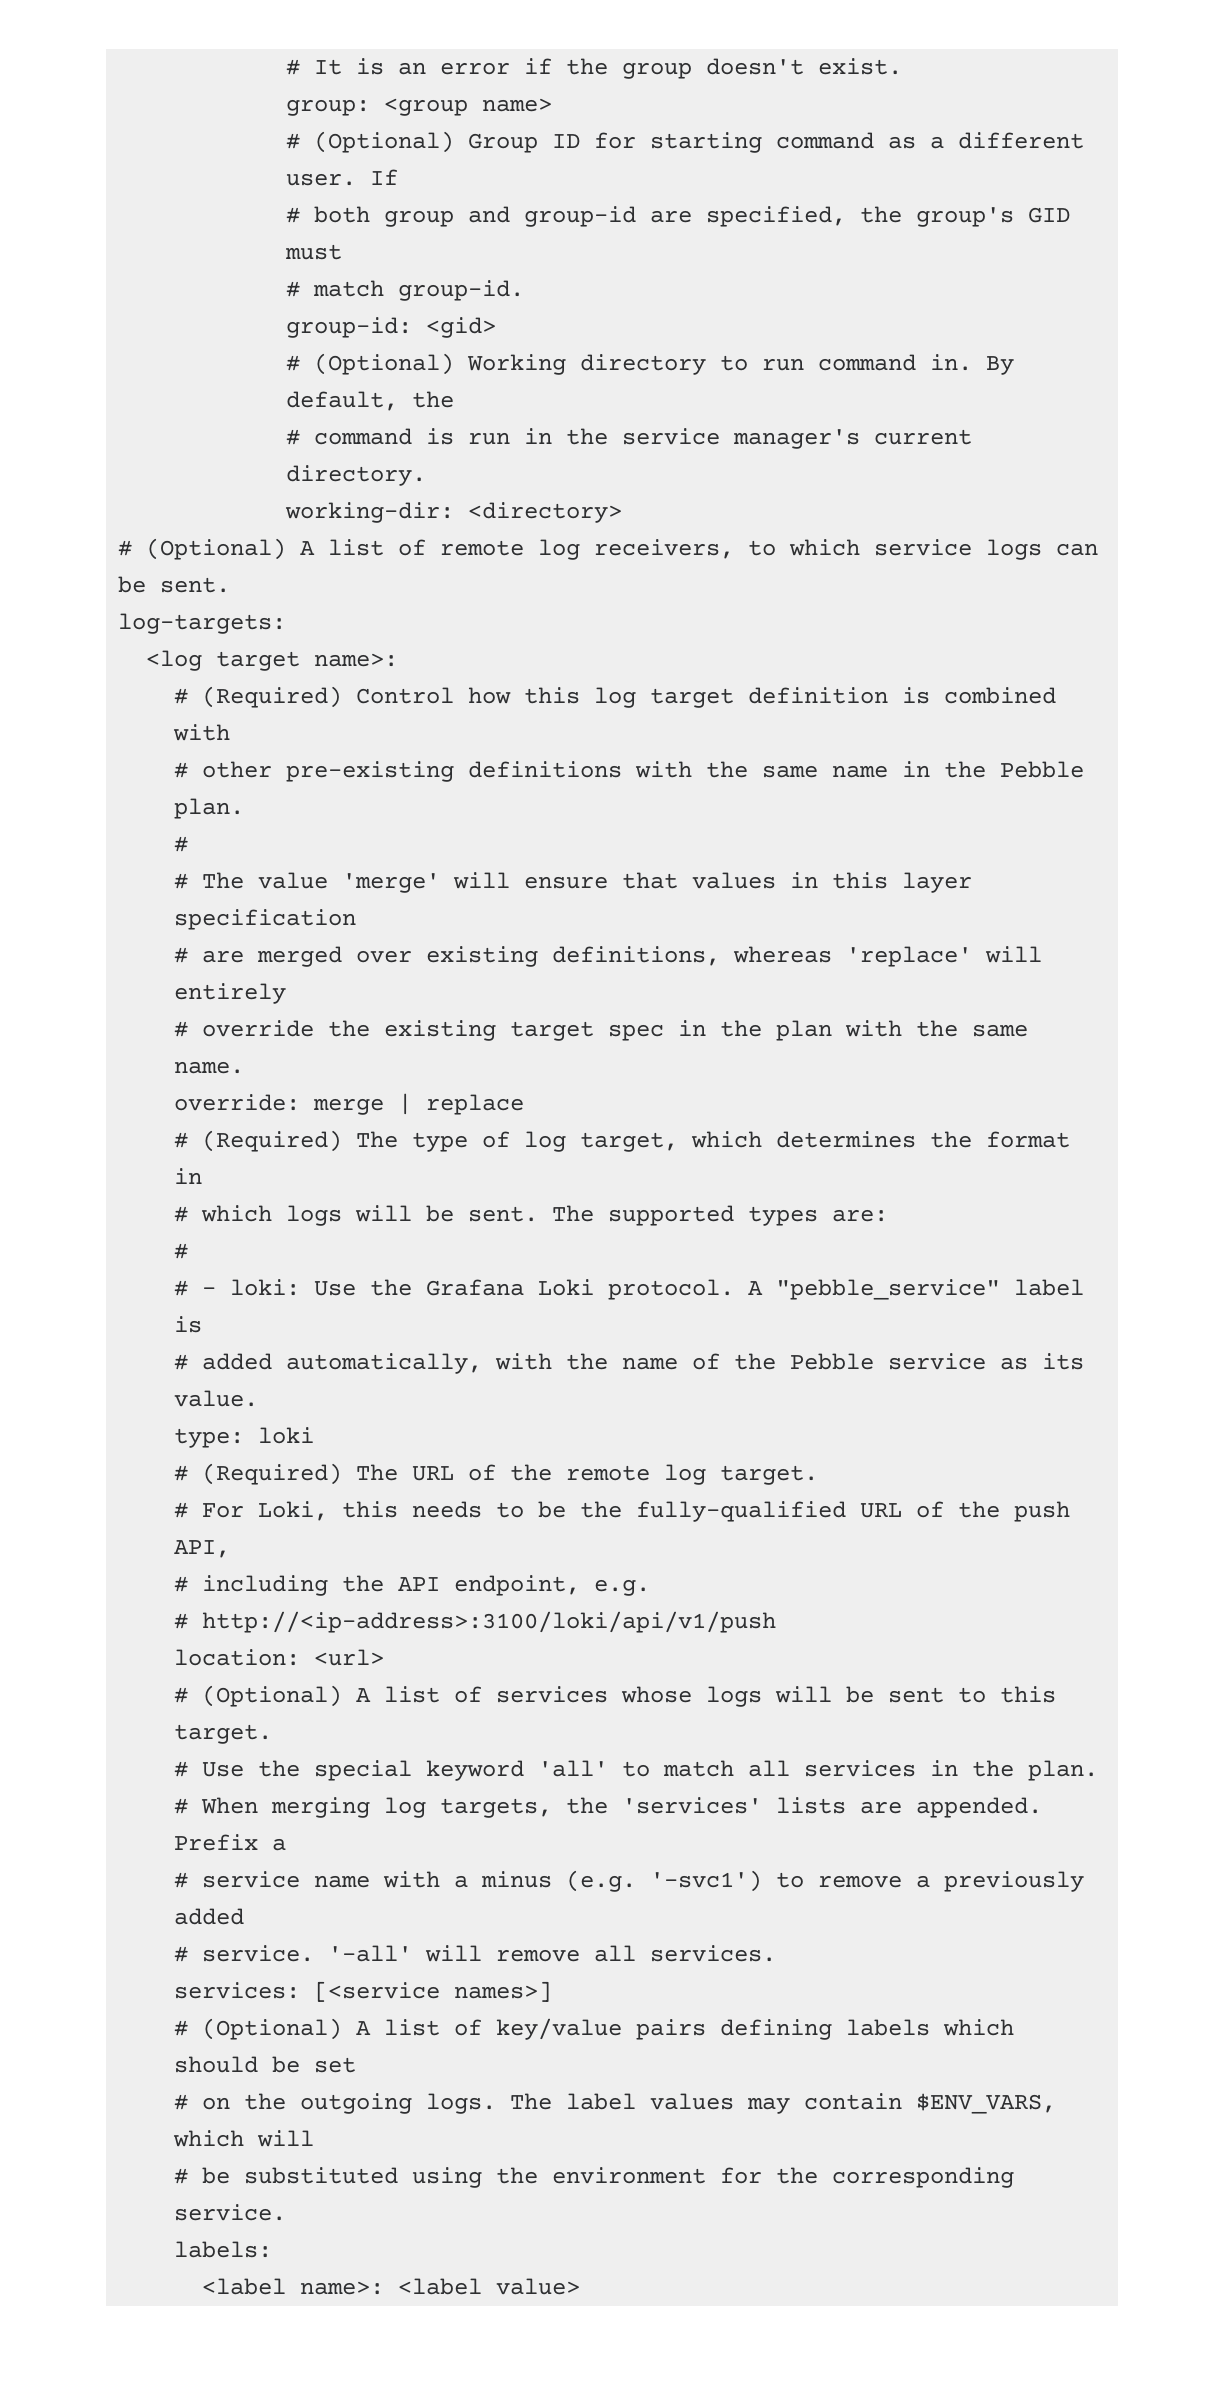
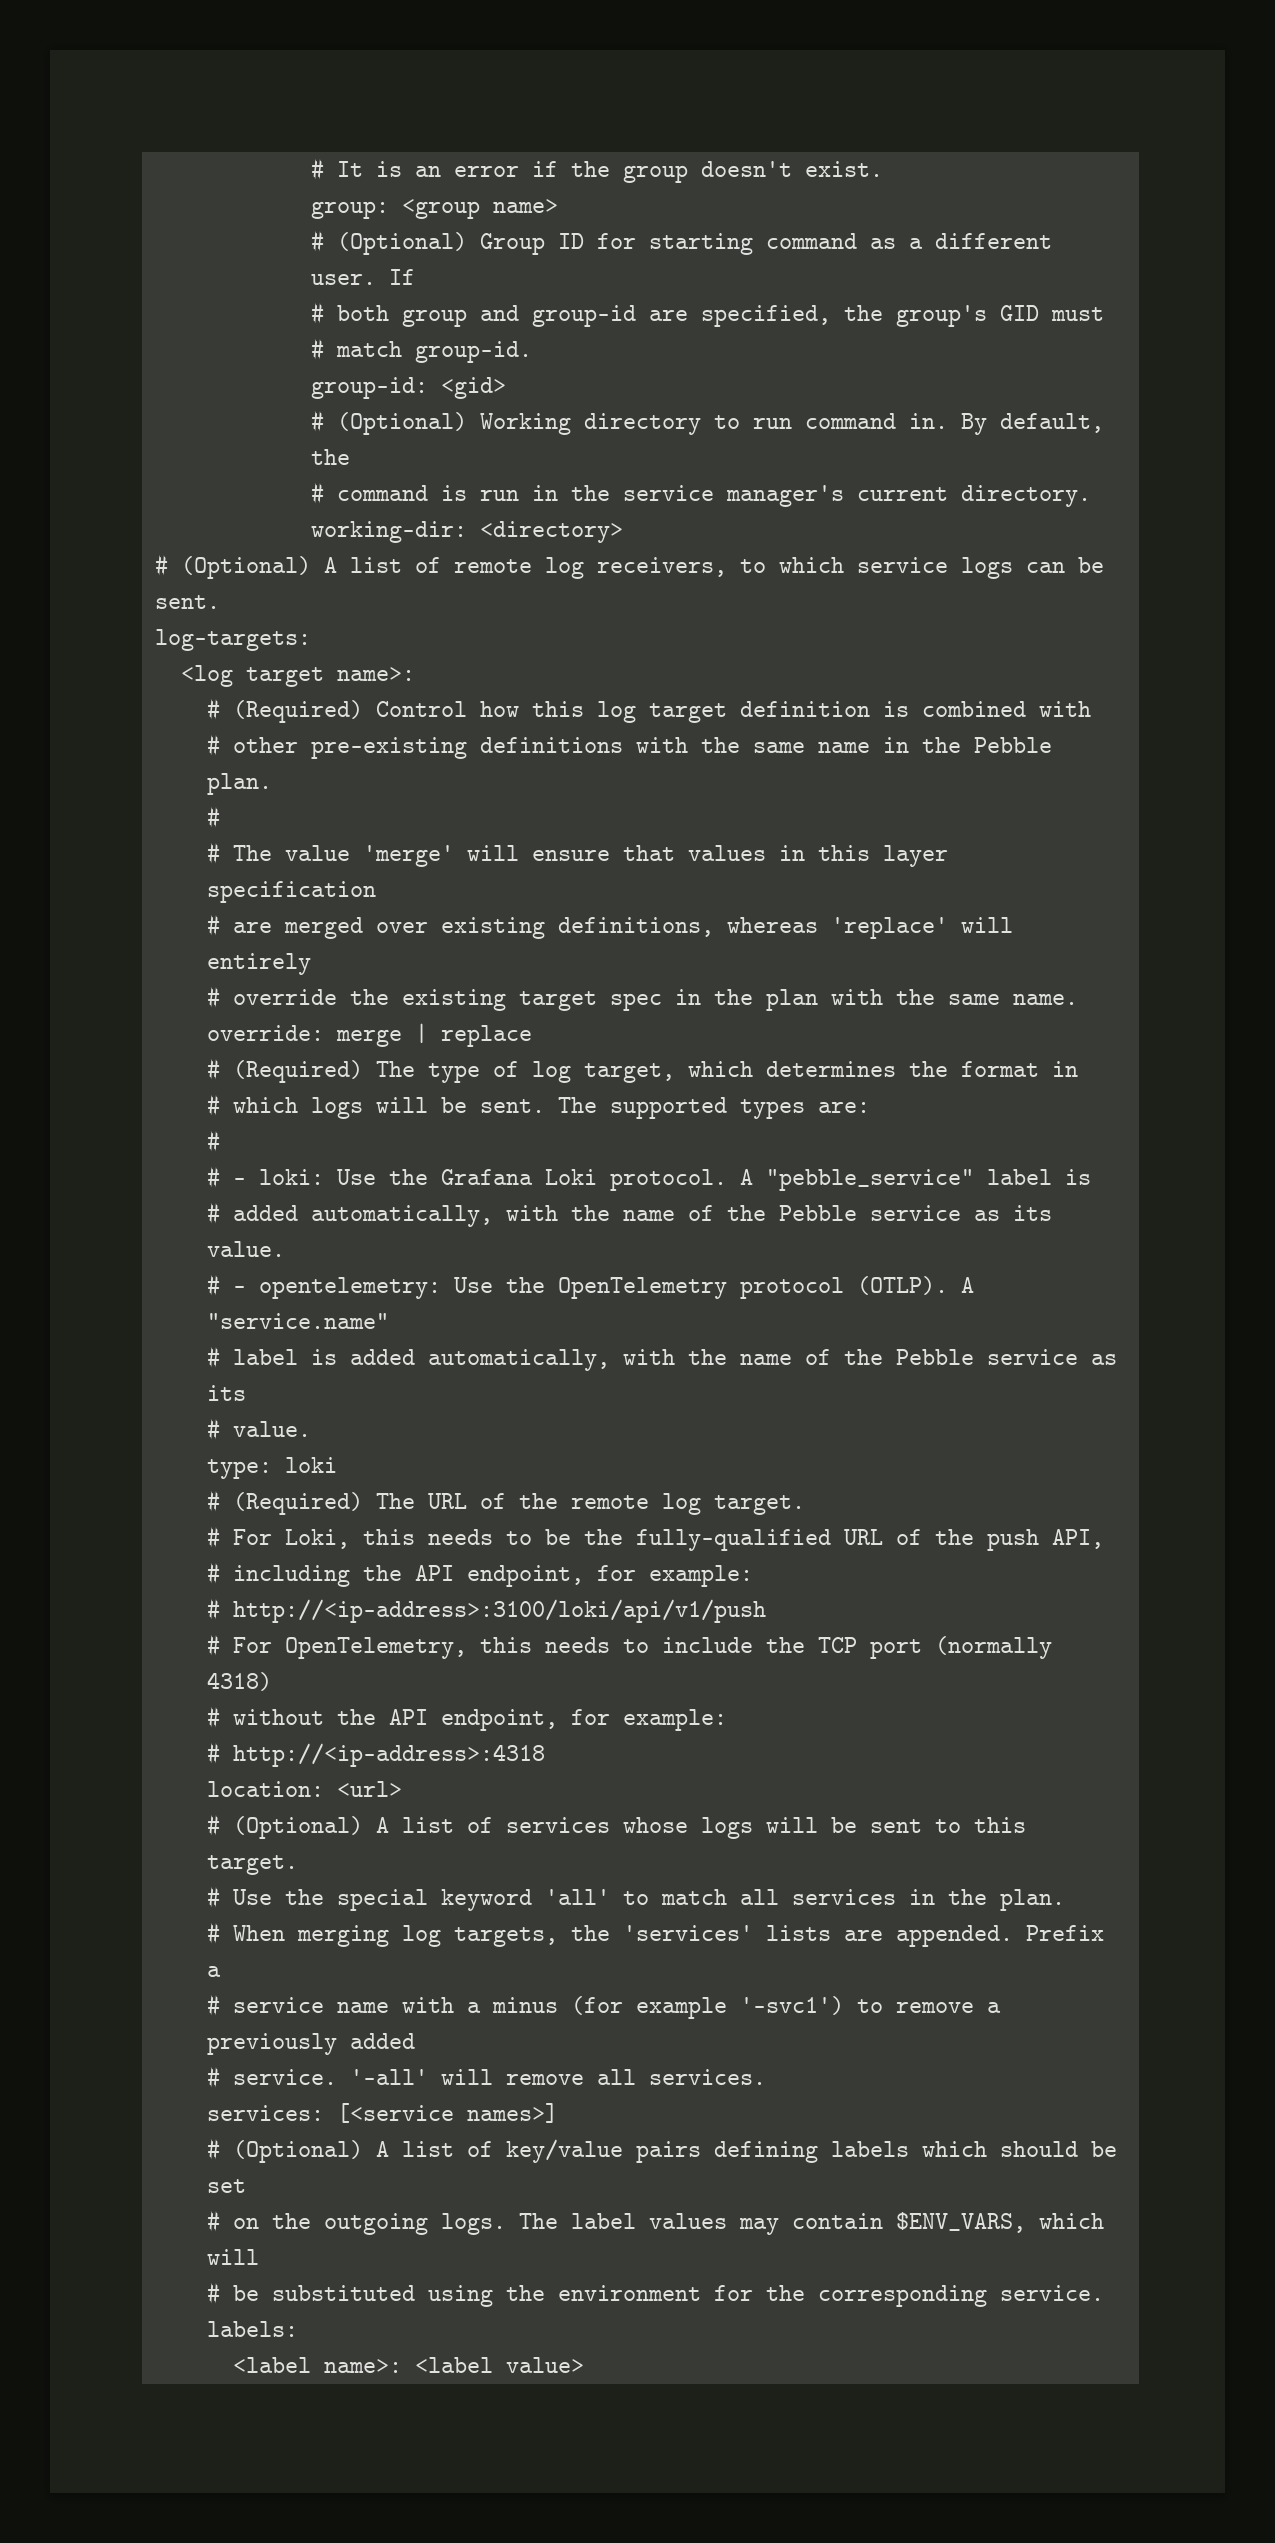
(258, 1398) none -> [207,1274,975,1299] [207,1313,390,1329] [207,1346,1118,1371] [207,1385,247,1401] [207,1418,312,1440] // # - opentelemetry: Use the OpenTelemetry protocol (OTLP). A "service.name" // # label is added automatically, with the name of the Pebble service as its // # value.
[593,1579,650,1596] e.g. -> [597,1565,754,1587] for example:
(776, 1622) none -> [207,1634,1053,1659] [207,1672,273,1691] [207,1706,728,1731] [207,1742,546,1767] // # For OpenTelemetry, this needs to include the TCP port (normally 4318) // # without the API endpoint, for example: // # http://<ip-address>:4318
[565,1870,636,1892] (e.g. -> [571,1996,728,2019] (for example

